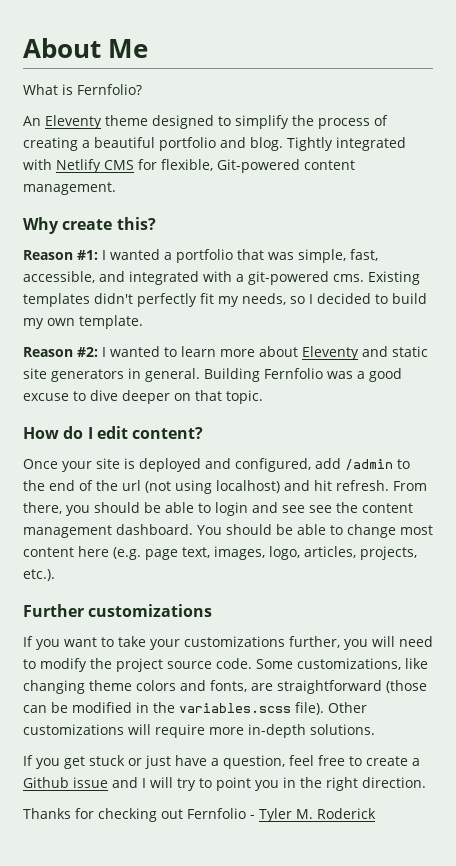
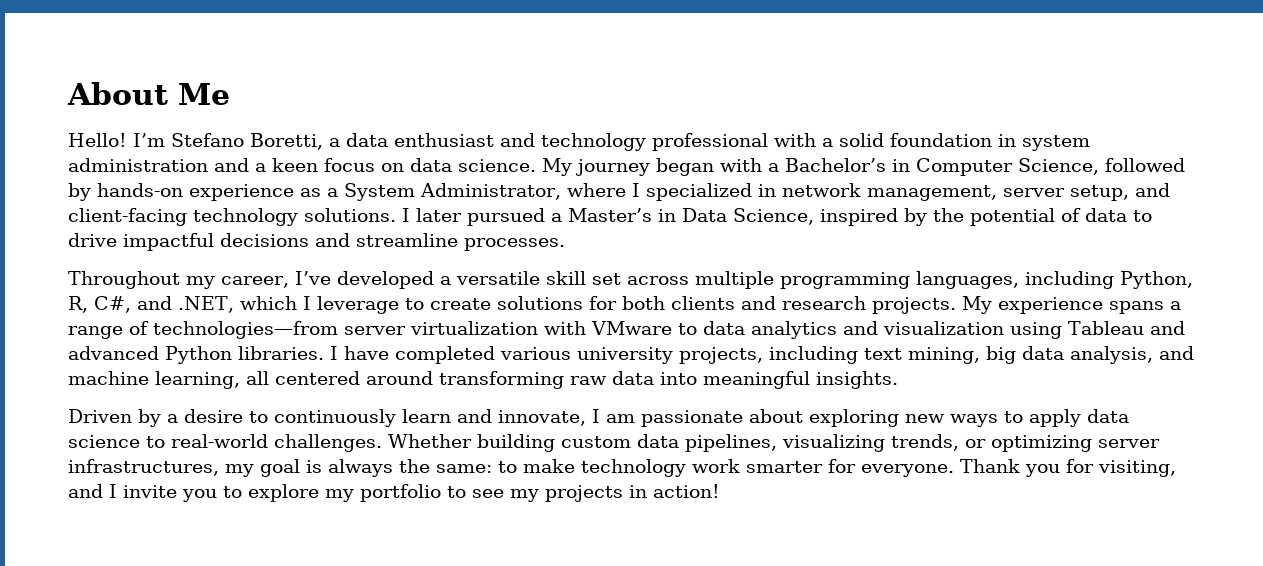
[23,84,142,95] [23,115,388,129] [23,137,406,151] [23,159,355,173] [23,182,116,195] [23,217,156,234] [23,249,378,263] [23,271,420,285] [23,293,427,307] [23,315,143,329] [23,346,428,360] [23,368,402,382] [23,390,263,404] [23,426,204,439] [23,458,410,472] [23,480,427,494] [23,502,413,516] [23,524,433,538] [23,546,417,560] [23,569,55,581] [23,604,213,617] [23,636,433,650] [23,658,428,672] [23,680,427,694] [23,702,367,715] [23,724,375,738] [23,755,420,769] [23,777,426,791] [23,808,376,822] What is Fernfolio? // An Eleventy theme designed to simplify the process of creating a beautiful portfolio and blog. Tightly integrated with Netlify CMS for flexible, Git-powered content management. // Why create this? // Reason #1: I wanted a portfolio that was simple, fast, accessible, and integrated with a git-powered cms. Existing templates didn't perfectly fit my needs, so I decided to build my own template. // Reason #2: I wanted to learn more about Eleventy and static site generators in general. Building Fernfolio was a good excuse to dive deeper on that topic. // How do I edit content? // Once your site is deployed and configured, add /admin to the end of the url (not using localhost) and hit refresh. From there, you should be able to login and see see the content management dashboard. You should be able to change most content here (e.g. page text, images, logo, articles, projects, etc.). // Further customizations // If you want to take your customizations further, you will need to modify the project source code. Some customizations, like changing theme colors and fonts, are straightforward (those can be modified in the variables.scss file). Other customizations will require more in-depth solutions. // If you get stuck or just have a question, feel free to create a Github issue and I will try to point you in the right direction. // Thanks for checking out Fernfolio - Tyler M. Roderick -> [68,133,1090,151] [68,158,1185,176] [68,183,1170,201] [68,208,1152,226] [68,233,565,251] [68,271,1193,289] [68,296,1181,314] [68,321,1185,339] [68,346,1194,364] [68,371,898,389] [68,409,1129,427] [68,434,1160,452] [68,459,1176,477] [68,484,720,502] Hello! I’m Stefano Boretti, a data enthusiast and technology professional with a solid foundation in system administration and a keen focus on data science. My journey began with a Bachelor’s in Computer Science, followed by hands-on experience as a System Administrator, where I specialized in network management, server setup, and client-facing technology solutions. I later pursued a Master’s in Data Science, inspired by the potential of data to drive impactful decisions and streamline processes. // Throughout my career, I’ve developed a versatile skill set across multiple programming languages, including Python, R, C#, and .NET, which I leverage to create solutions for both clients and research projects. My experience spans a range of technologies—from server virtualization with VMware to data analytics and visualization using Tableau and advanced Python libraries. I have completed various university projects, including text mining, big data analysis, and machine learning, all centered around transforming raw data into meaningful insights. // Driven by a desire to continuously learn and innovate, I am passionate about exploring new ways to apply data science to real-world challenges. Whether building custom data pipelines, visualizing trends, or optimizing server infrastructures, my goal is always the same: to make technology work smarter for everyone. Thank you for visiting, and I invite you to explore my portfolio to see my projects in action!

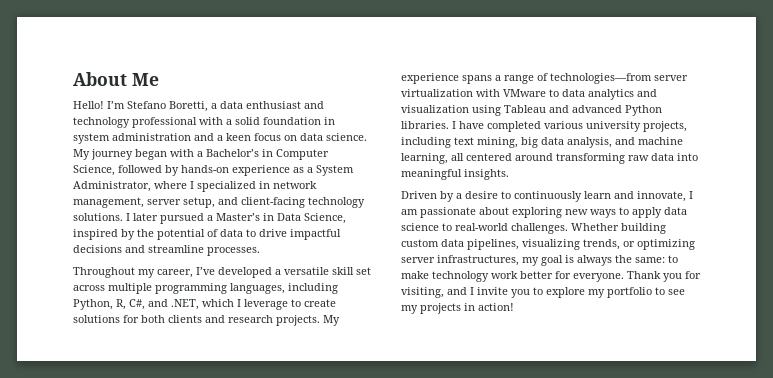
[746,461,823,473] smarter -> [520,271,553,279] better

